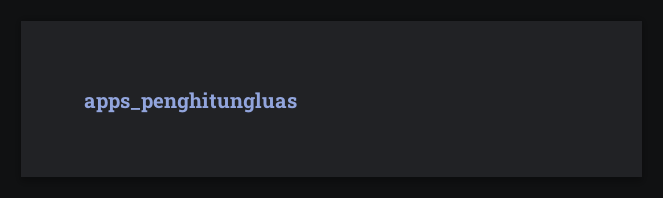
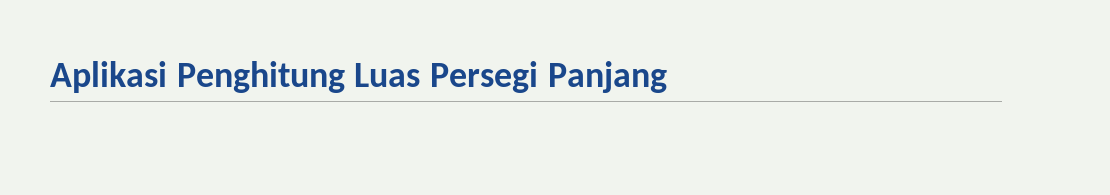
[84,92,297,113] apps_penghitungluas -> [50,61,667,93] Aplikasi Penghitung Luas Persegi Panjang

